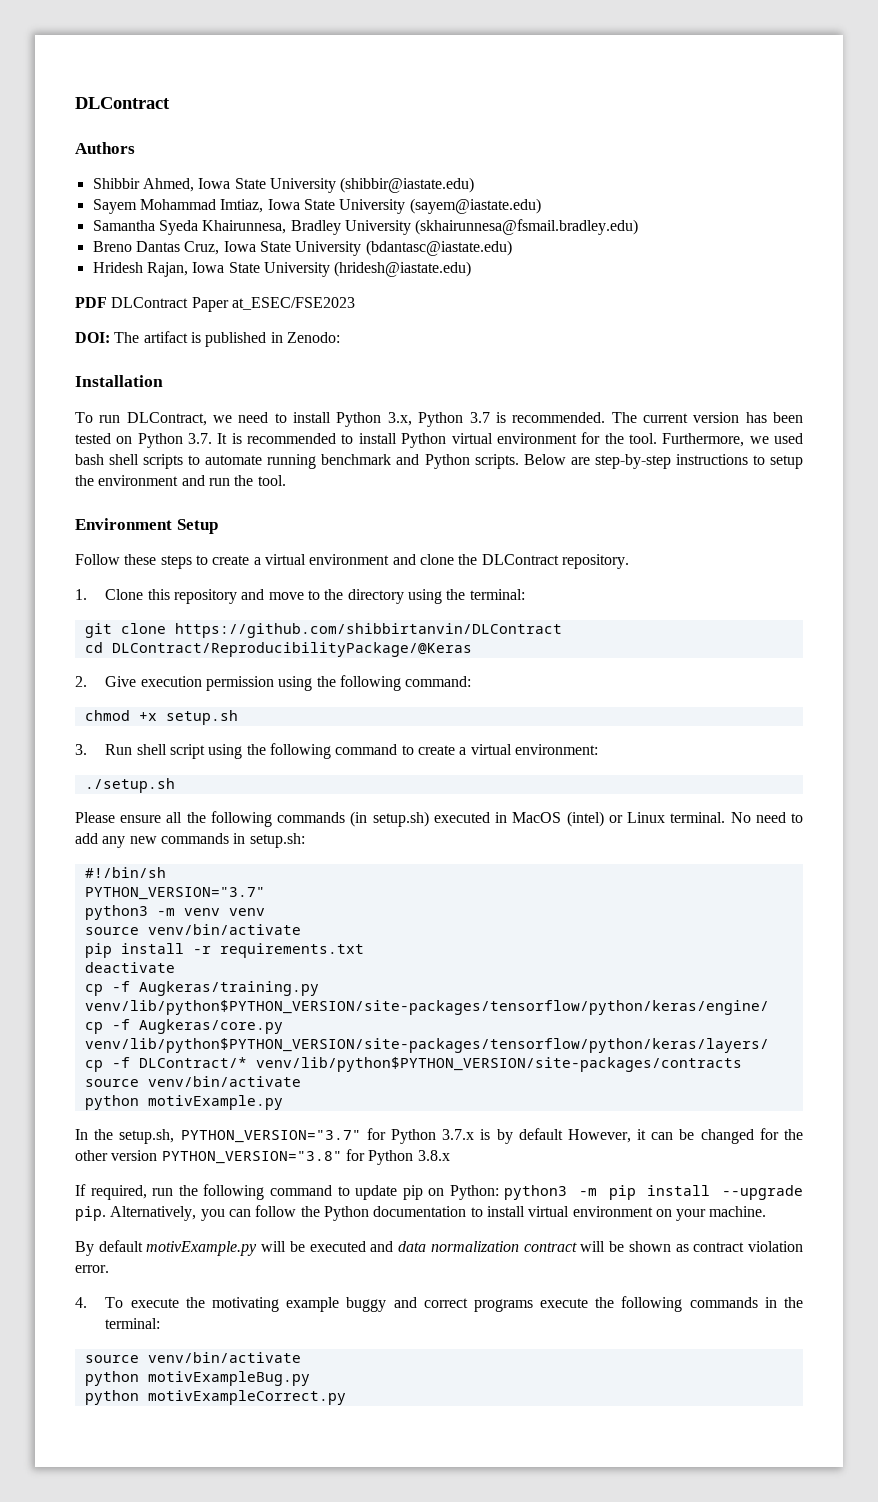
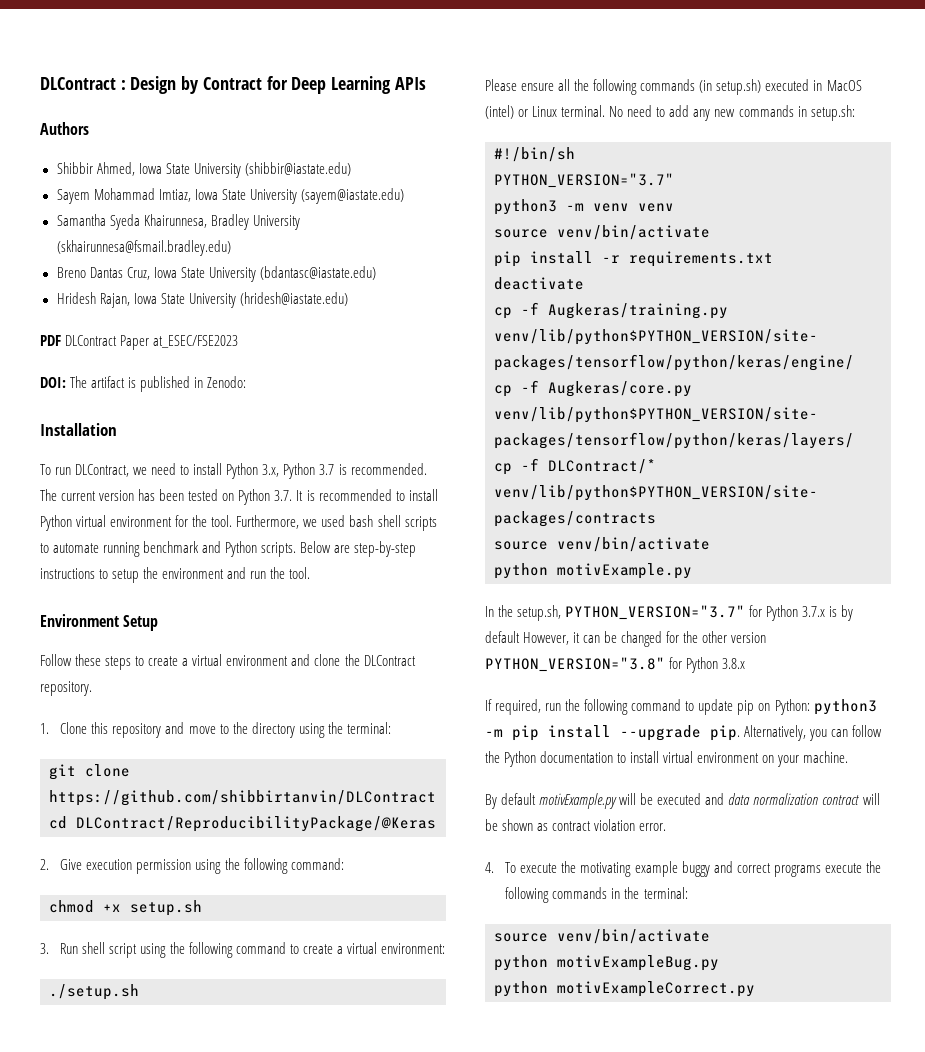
[75,97,170,109] DLContract -> [40,76,426,94] DLContract : Design by Contract for Deep Learning APIs

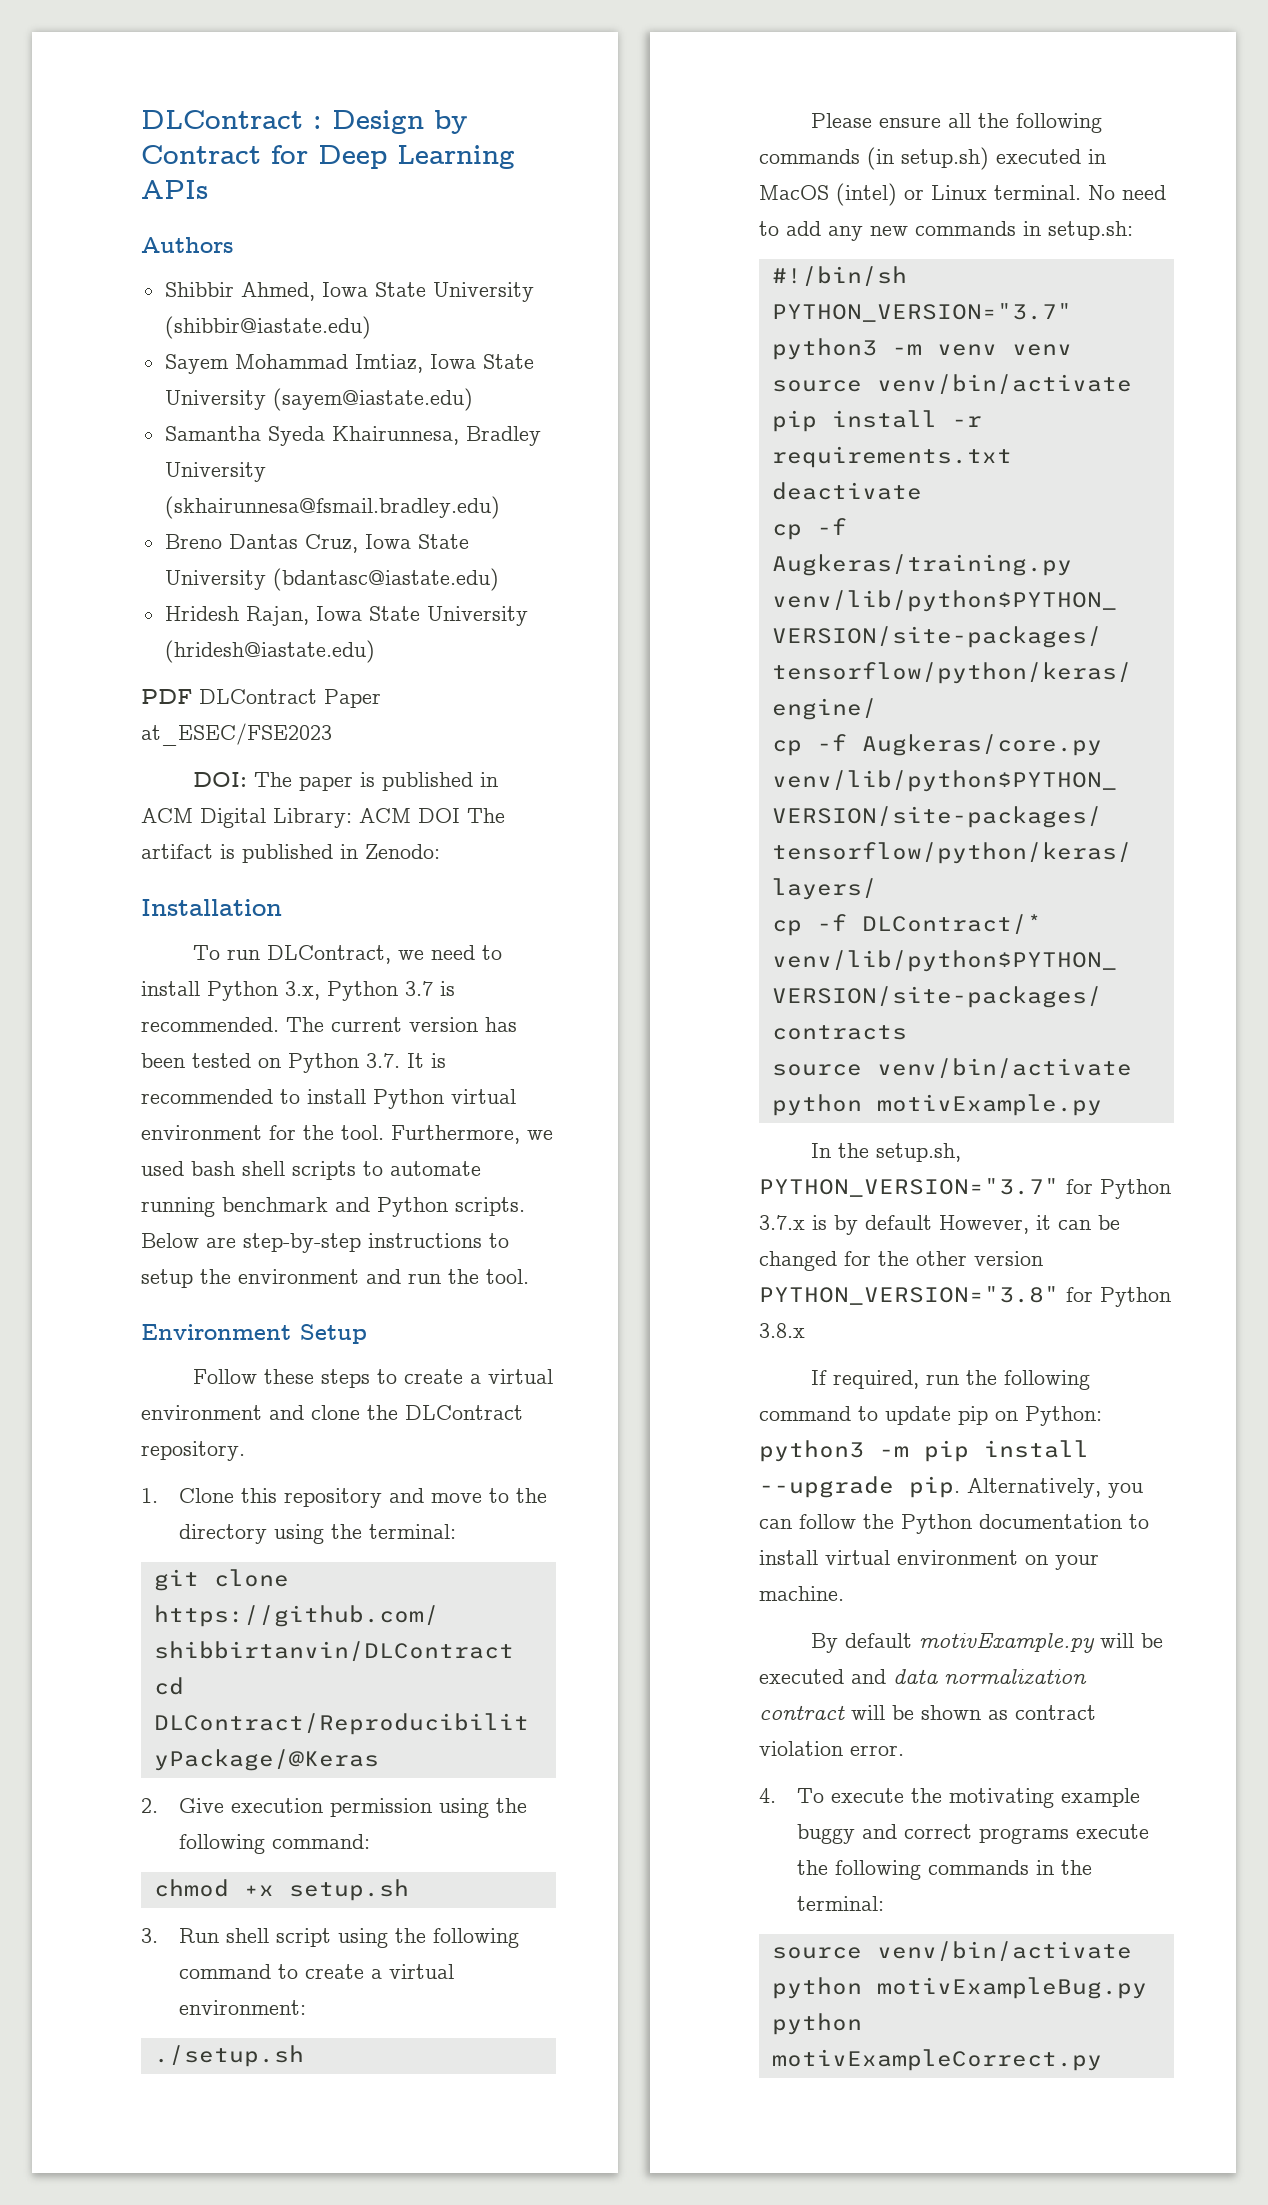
(88, 382) none -> [298,772,498,791] [141,808,505,828] paper is published in ACM Digital Library: ACM DOI The

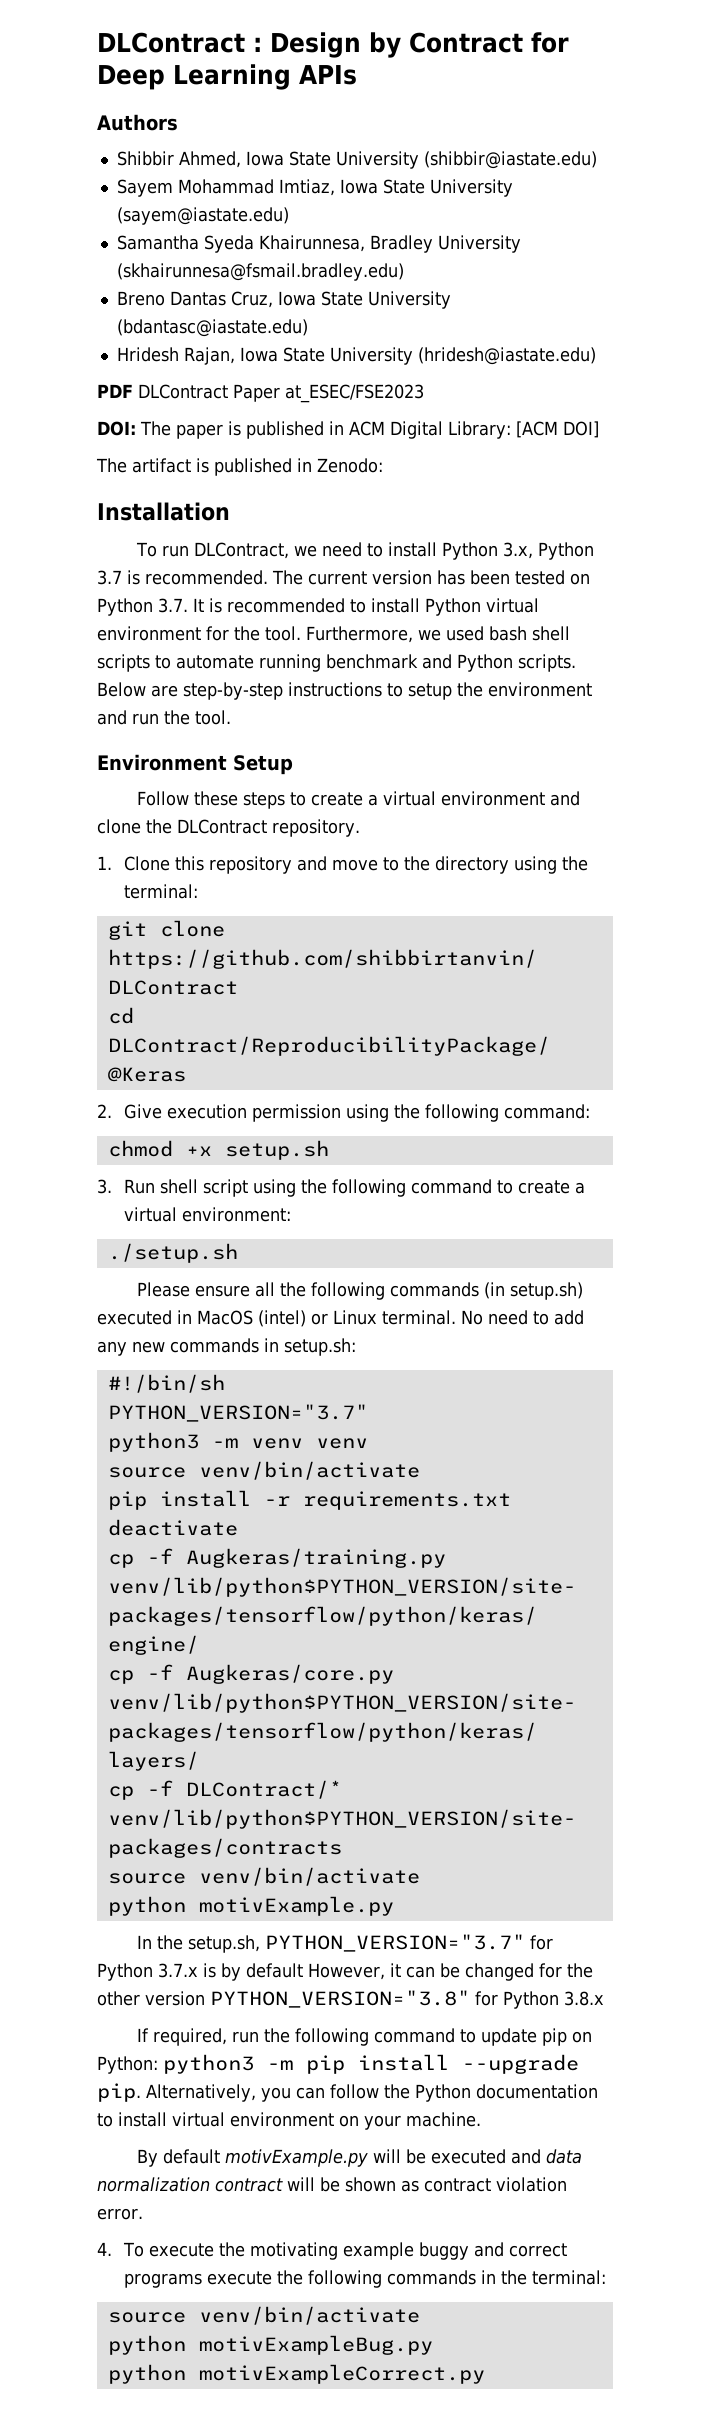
[359,808,460,823] ACM DOI -> [515,421,599,438] [ACM DOI] //

